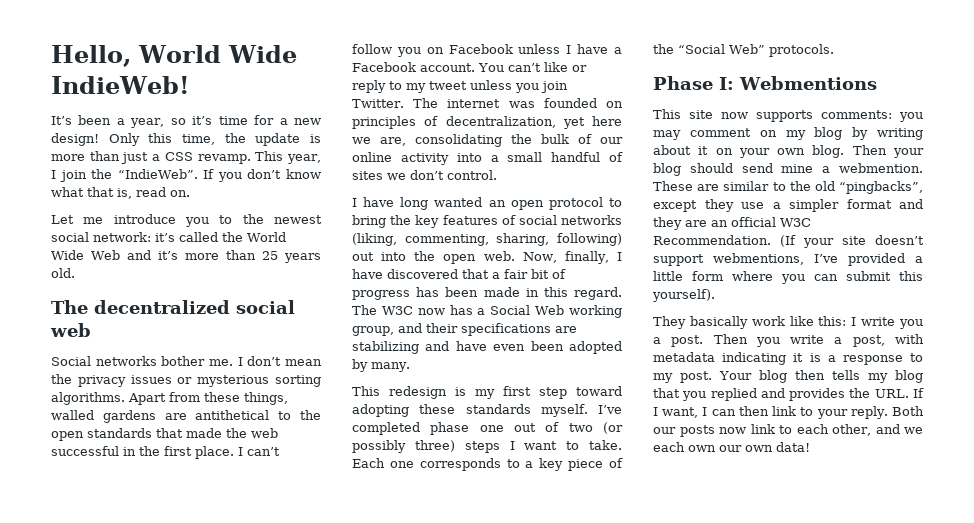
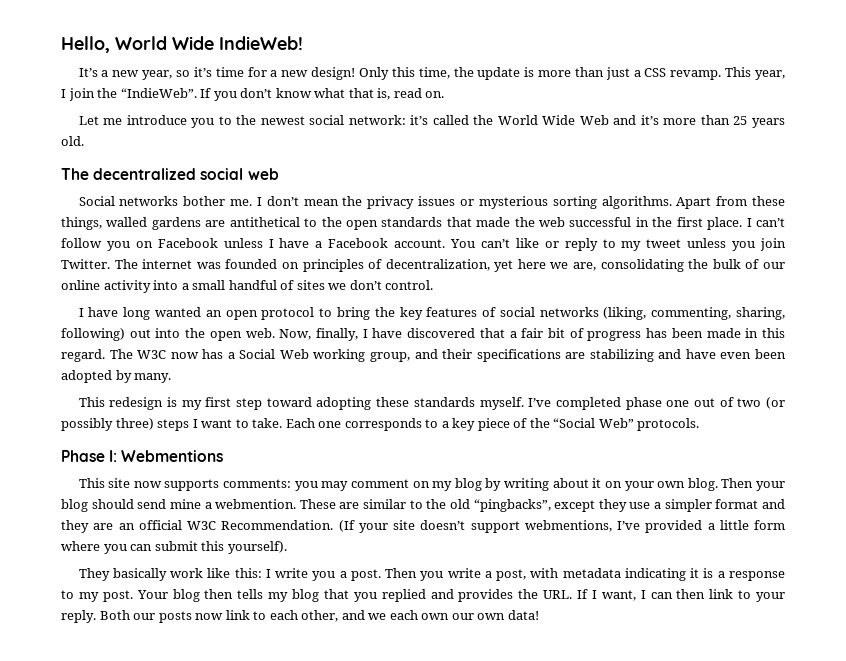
[78,115,125,125] been a -> [101,70,140,77] a new

